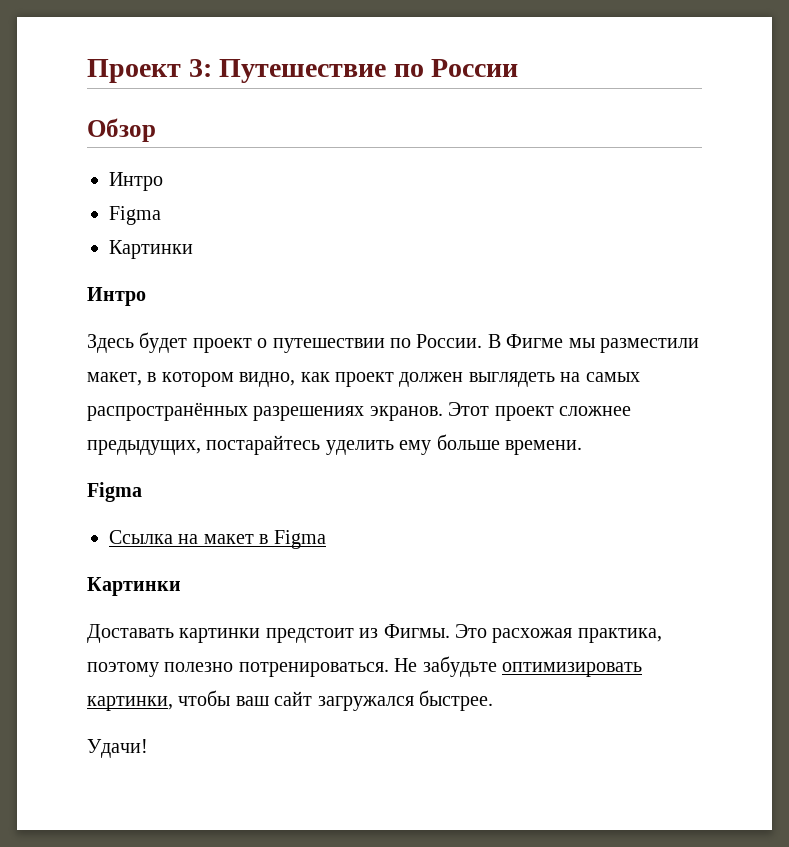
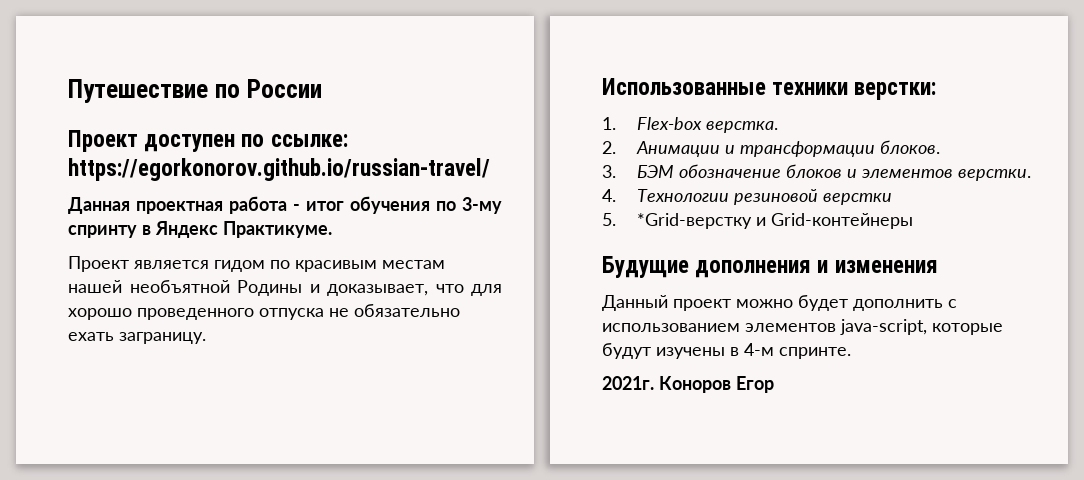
[87,59,212,83] Проект 3: -> (68, 91) none
[87,118,156,142] [109,172,163,191] [109,206,161,225] [109,240,193,259] [87,287,146,306] [87,332,699,353] [87,372,640,387] [87,402,631,421] [87,434,582,455] [87,482,142,502] [109,530,326,549] [87,577,181,596] [87,624,662,643] [87,656,642,677] [87,690,493,711] [87,739,148,758] Обзор // Интро // Figma // Картинки // Интро // Здесь будет проект о путешествии по России. В Фигме мы разместили макет, в котором видно, как проект должен выглядеть на самых распространённых разрешениях экранов. Этот проект сложнее предыдущих, постарайтесь уделить ему больше времени. // Figma // Ссылка на макет в Figma // Картинки // Доставать картинки предстоит из Фигмы. Это расхожая практика, поэтому полезно потренироваться. Не забудьте оптимизировать картинки, чтобы ваш сайт загружался быстрее. // Удачи! -> [68,130,348,152] [68,158,490,181] [68,196,502,214] [68,221,332,238] [68,256,445,272] [68,280,502,296] [68,304,460,320] [68,332,206,344] [602,78,937,100] [602,117,779,133] [602,140,941,157] [602,164,1032,181] [602,189,893,205] [602,213,914,229] [602,256,938,278] [602,295,957,311] [602,319,1003,335] [602,343,851,359] [602,376,774,393] Проект доступен по ссылке: https://egorkonorov.github.io/russian-travel/ // Данная проектная работа - итог обучения по 3-му спринту в Яндекс Практикуме. // Проект является гидом по красивым местам нашей необъятной Родины и доказывает, что для хорошо проведенного отпуска не обязательно ехать заграницу. // Использованные техники верстки: // 1. Flex-box верстка. // 2. Анимации и трансформации блоков. // 3. БЭМ обозначение блоков и элементов верстки. // 4. Технологии резиновой верстки // 5. *Grid-верстку и Grid-контейнеры // Будущие дополнения и изменения // Данный проект можно будет дополнить с использованием элементов java-script, которые будут изучены в 4-м спринте. // 2021г. Коноров Егор

